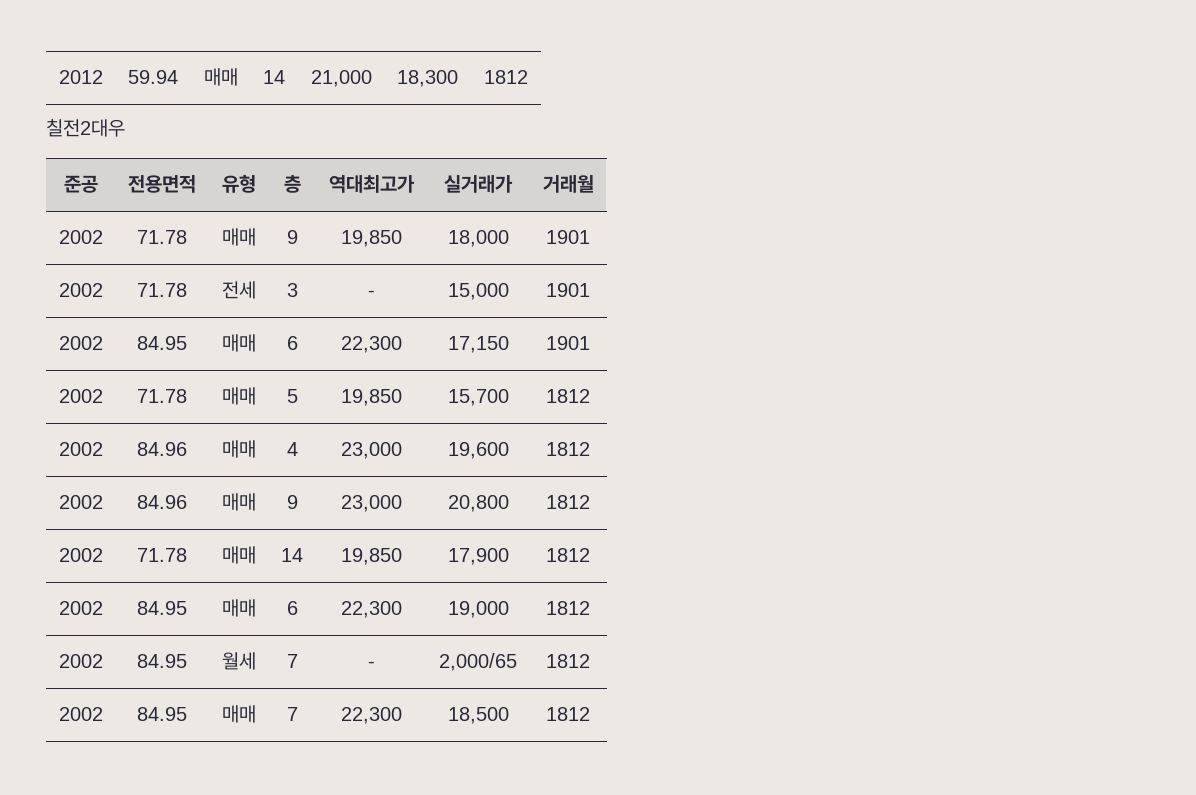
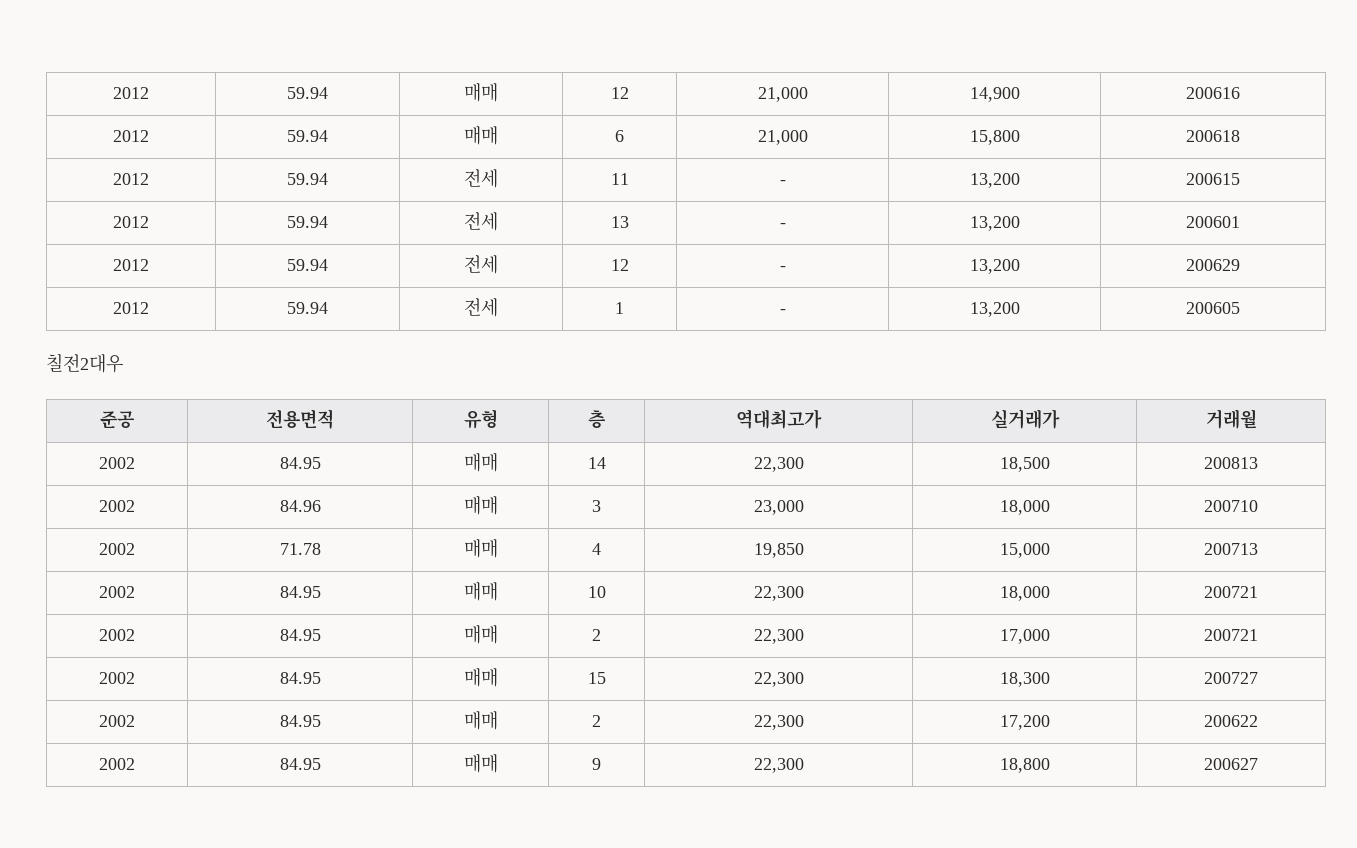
[59,70,103,84] [128,70,178,84] [203,68,238,86] [263,70,285,84] [310,70,372,87] [397,70,458,87] [483,70,528,84] 2012 | 59.94 | 매매 | 14 | 21,000 | 18,300 | 1812 -> [113,87,149,99] [287,87,328,99] [464,83,498,102] [610,87,629,99] [757,87,808,102] [969,87,1020,102] [1186,87,1240,99] [113,130,149,142] [287,130,328,142] [464,126,498,145] [615,130,624,142] [757,130,808,145] [969,130,1020,145] [1186,130,1240,142] [113,173,149,185] [287,173,328,185] [464,169,498,188] [610,173,629,185] [779,180,786,185] [969,173,1020,188] [1186,173,1240,185] [113,216,149,228] [287,216,328,228] [464,212,498,231] [610,216,629,228] [779,223,786,228] [969,216,1020,231] [1186,216,1240,228] [113,259,149,271] [287,259,328,271] [464,255,498,274] [610,259,629,271] [779,266,786,271] [969,259,1020,274] [1186,259,1240,271] [113,302,149,314] [287,302,328,314] [464,298,498,317] [615,302,624,314] [779,309,786,314] [969,302,1020,317] [1186,302,1240,314] 2012 | 59.94 | 매매 | 12 | 21,000 | 14,900 | 200616 // 2012 | 59.94 | 매매 | 6 | 21,000 | 15,800 | 200618 // 2012 | 59.94 | 전세 | 11 | - | 13,200 | 200615 // 2012 | 59.94 | 전세 | 13 | - | 13,200 | 200601 // 2012 | 59.94 | 전세 | 12 | - | 13,200 | 200629 // 2012 | 59.94 | 전세 | 1 | - | 13,200 | 200605
[137,230,187,244] [221,228,256,246] [286,230,298,244] [340,230,402,247] [447,230,509,247] [546,230,590,244] [59,283,103,297] [137,283,187,297] [221,281,256,299] [286,283,298,297] [367,290,375,297] 71.78 | 매매 | 9 | 19,850 | 18,000 | 1901 // 2002 | 71.78 | 전세 | 3 | - -> [279,457,321,469] [463,453,498,472] [587,457,606,469] [753,457,804,472] [999,457,1050,472] [1204,457,1258,469] [99,500,135,512] [279,500,321,512] [463,496,498,515] [592,500,601,512] [753,500,804,515] [999,500,1050,515] [1204,500,1258,512] [99,543,135,555] [279,543,321,555] [463,539,498,558] [592,543,601,555] [753,543,804,558] 84.95 | 매매 | 14 | 22,300 | 18,500 | 200813 // 2002 | 84.96 | 매매 | 3 | 23,000 | 18,000 | 200710 // 2002 | 71.78 | 매매 | 4 | 19,850
[546,283,590,297] [59,336,103,350] [137,336,187,350] [221,334,256,352] [286,336,298,350] [340,336,402,353] [447,336,509,353] [546,336,590,350] [59,389,103,403] [137,389,187,403] [221,387,256,405] [286,389,298,403] [340,389,402,406] [447,389,509,406] [546,389,590,403] [59,442,103,456] [137,442,187,456] [221,440,256,458] [286,442,298,456] [340,442,402,459] [447,442,509,459] [546,442,590,456] [59,495,103,509] [137,495,187,509] [221,493,256,511] [286,495,298,509] [340,495,402,512] [447,495,509,512] [546,495,590,509] [59,548,103,562] [137,548,187,562] [221,546,256,564] [281,548,303,562] [340,548,402,565] [447,548,509,565] [546,548,590,562] [59,601,103,615] [137,601,187,615] [221,599,256,617] [286,601,298,615] [340,601,402,618] [447,601,509,618] [546,601,590,615] [59,654,103,668] [137,654,187,668] [221,652,256,670] [286,654,298,668] [367,661,375,668] [438,653,517,671] [546,654,590,668] [59,707,103,721] [137,707,187,721] [221,705,256,723] [286,707,298,721] [340,707,402,724] [447,707,509,724] [546,707,590,721] 1901 // 2002 | 84.95 | 매매 | 6 | 22,300 | 17,150 | 1901 // 2002 | 71.78 | 매매 | 5 | 19,850 | 15,700 | 1812 // 2002 | 84.96 | 매매 | 4 | 23,000 | 19,600 | 1812 // 2002 | 84.96 | 매매 | 9 | 23,000 | 20,800 | 1812 // 2002 | 71.78 | 매매 | 14 | 19,850 | 17,900 | 1812 // 2002 | 84.95 | 매매 | 6 | 22,300 | 19,000 | 1812 // 2002 | 84.95 | 월세 | 7 | - | 2,000/65 | 1812 // 2002 | 84.95 | 매매 | 7 | 22,300 | 18,500 | 1812 -> [1204,543,1258,555] [99,586,135,598] [279,586,321,598] [463,582,498,601] [587,586,606,598] [753,586,804,601] [999,586,1050,601] [1204,586,1258,598] [99,629,135,641] [279,629,321,641] [463,625,498,644] [592,629,601,641] [753,629,804,644] [999,629,1050,644] [1204,629,1258,641] [99,672,135,684] [279,672,321,684] [463,668,498,687] [587,672,606,684] [753,672,804,687] [999,672,1050,687] [1204,672,1258,684] [99,715,135,727] [279,715,321,727] [463,711,498,730] [592,715,601,727] [753,715,804,730] [999,715,1050,730] [1204,715,1258,727] [99,758,135,770] [279,758,321,770] [463,754,498,773] [592,758,601,770] [753,758,804,773] [999,758,1050,773] [1204,758,1258,770] 200713 // 2002 | 84.95 | 매매 | 10 | 22,300 | 18,000 | 200721 // 2002 | 84.95 | 매매 | 2 | 22,300 | 17,000 | 200721 // 2002 | 84.95 | 매매 | 15 | 22,300 | 18,300 | 200727 // 2002 | 84.95 | 매매 | 2 | 22,300 | 17,200 | 200622 // 2002 | 84.95 | 매매 | 9 | 22,300 | 18,800 | 200627

